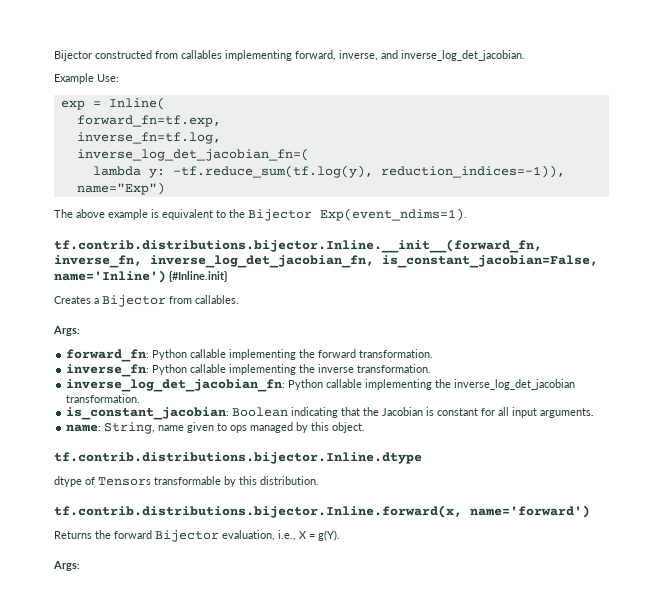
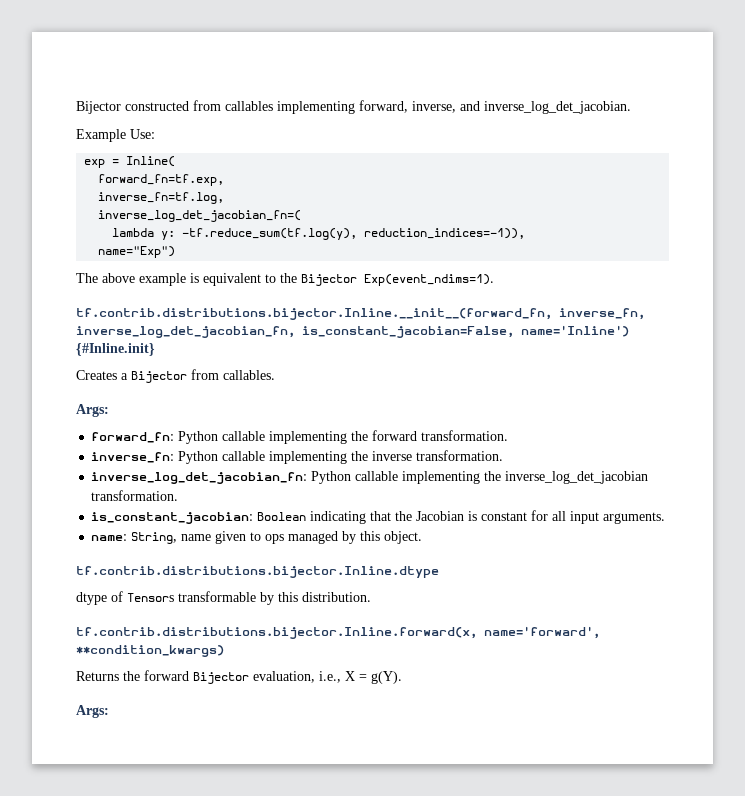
[470,505,590,518] name='forward') -> [484,626,600,639] [76,645,224,657] name='forward', **condition_kwargs)

